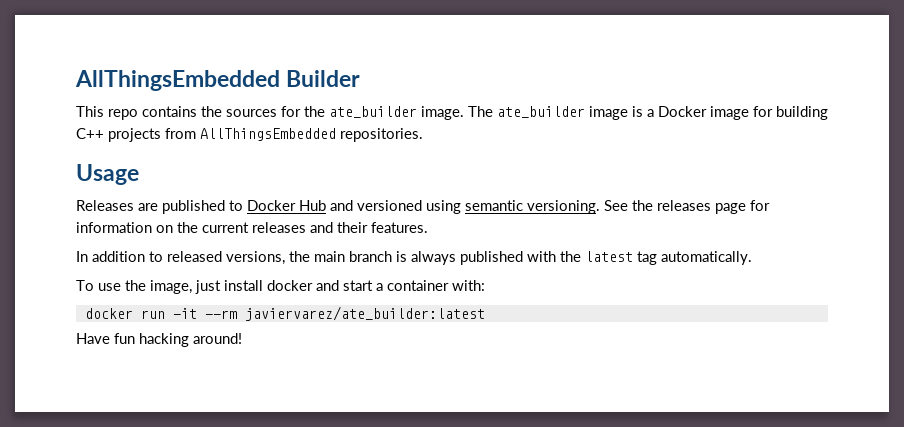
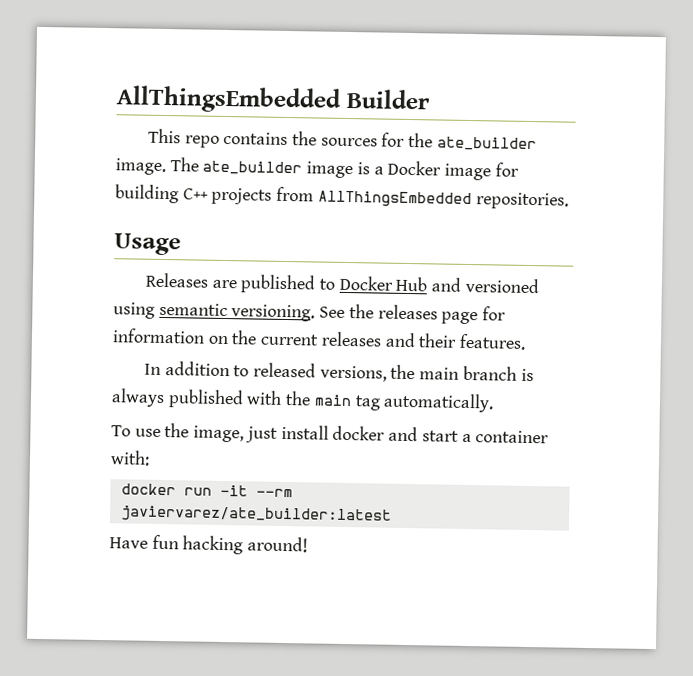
[585,251,633,262] latest -> [313,394,352,407] main

